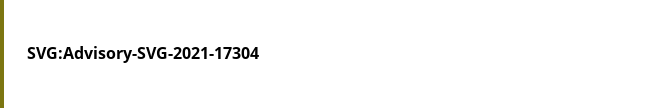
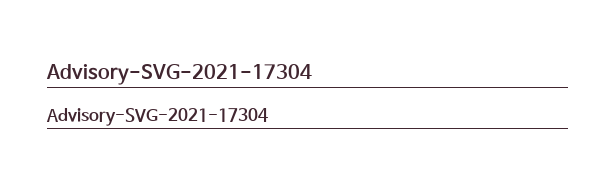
[27,46,259,63] SVG:Advisory-SVG-2021-17304 -> [46,64,312,85] [46,108,268,126] Advisory-SVG-2021-17304 // Advisory-SVG-2021-17304

